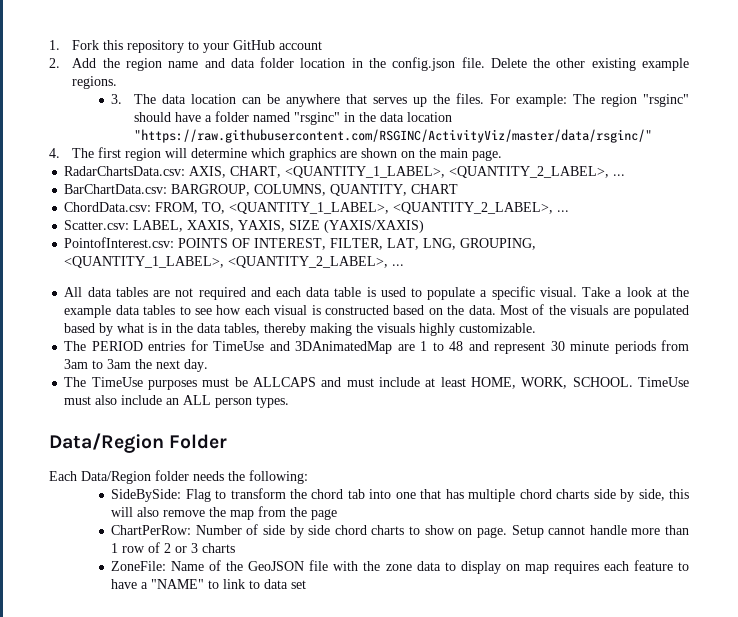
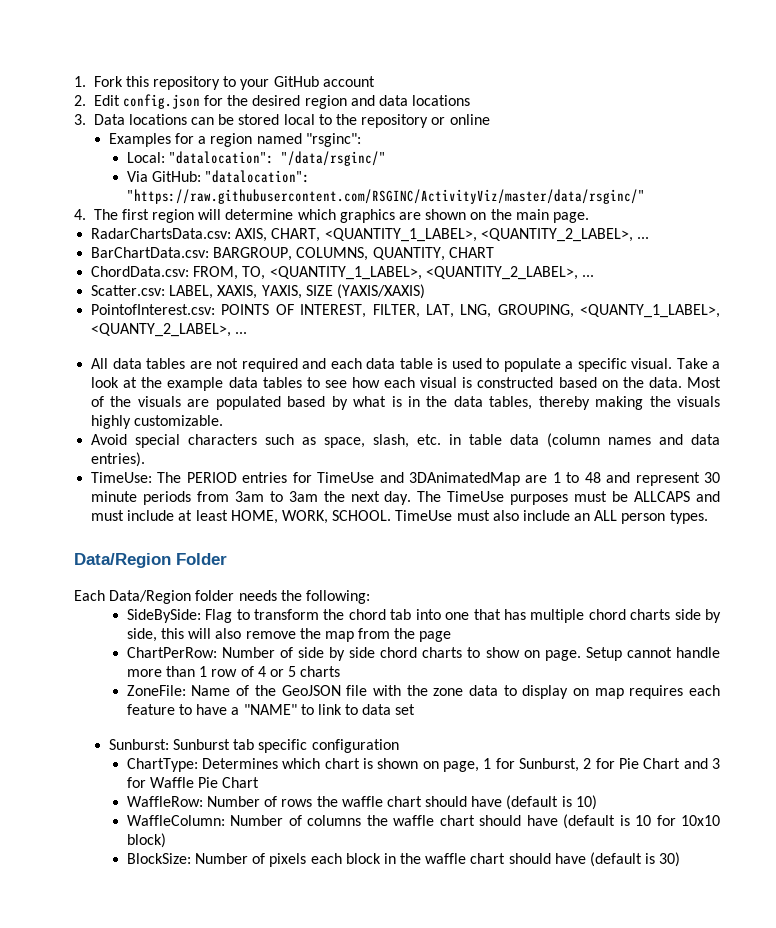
[72,57,689,71] [72,76,118,89] [111,93,690,107] [134,111,453,125] Add the region name and data folder location in the config.json file. Delete the other existing example regions. // 3. The data location can be anywhere that serves up the files. For example: The region "rsginc" should have a folder named "rsginc" in the data location -> [93,94,471,109] [74,114,490,128] [108,133,361,147] [126,151,386,166] [126,170,311,183] Edit config.json for the desired region and data locations // 3. Data locations can be stored local to the repository or online // Examples for a region named "rsginc": // Local: "datalocation": "/data/rsginc/" // Via GitHub: "datalocation":
[64,256,389,268] <QUANTITY_1_LABEL>, <QUANTITY_2_LABEL>, -> [579,304,720,318] [91,323,232,337] <QUANTY_1_LABEL>, <QUANTY_2_LABEL>,
(537, 328) none -> [91,433,721,448] [91,452,146,467] [91,472,153,483] Avoid special characters such as space, slash, etc. in table data (column names and data entries). // TimeUse:
(209, 365) // -> (412, 498) none
[164,543,199,553] 2 or 3 -> [257,666,297,677] 4 or 5
(307, 584) none -> [108,739,399,753] [126,758,720,772] [126,777,260,788] [126,795,597,810] [126,814,720,829] [126,833,166,848] [126,852,681,867] // Sunburst: Sunburst tab specific configuration // ChartType: Determines which chart is shown on page, 1 for Sunburst, 2 for Pie Chart and 3 for Waffle Pie Chart // WaffleRow: Number of rows the waffle chart should have (default is 10) // WaffleColumn: Number of columns the waffle chart should have (default is 10 for 10x10 block) // BlockSize: Number of pixels each block in the waffle chart should have (default is 30)

